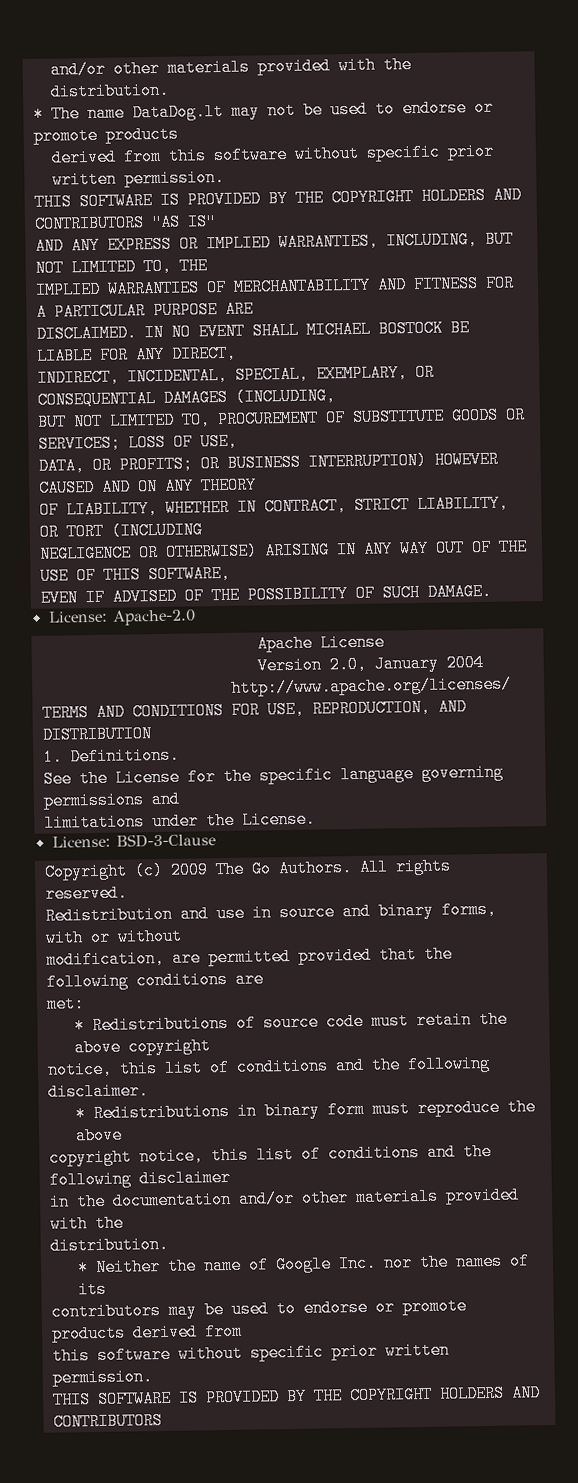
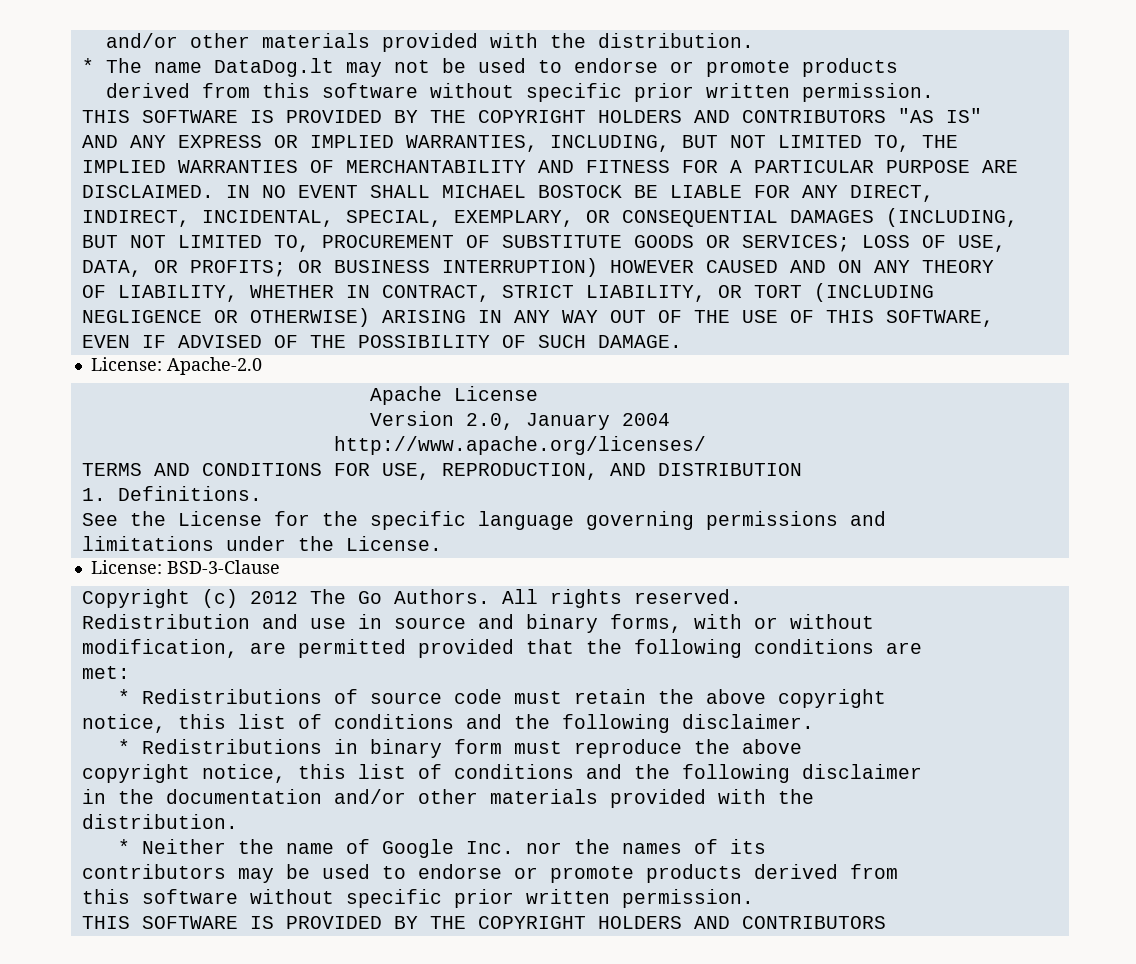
[169,861,209,879] 2009 -> [249,591,298,604] 2012

